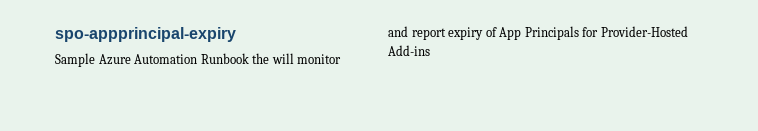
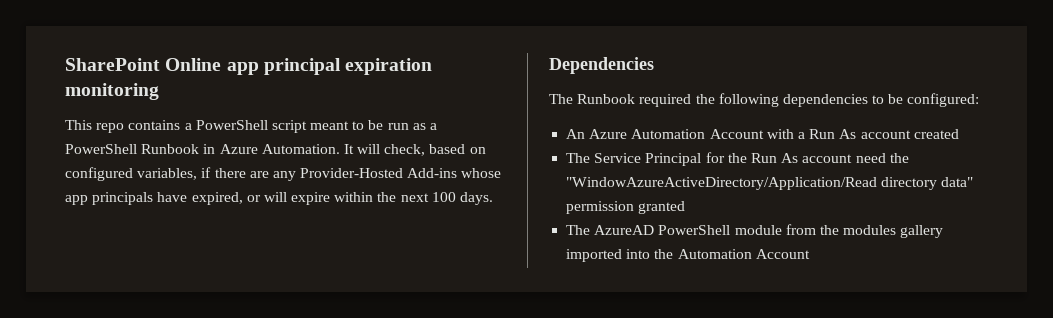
[55,27,236,42] [55,53,342,67] [388,26,688,40] [388,45,430,56] spo-appprincipal-expiry // Sample Azure Automation Runbook the will monitor and report expiry of App Principals for Provider-Hosted Add-ins -> [65,58,433,75] [65,83,159,100] [65,120,438,133] [65,144,486,156] [65,167,502,181] [65,192,494,205] [549,57,654,74] [549,93,980,107] [566,129,959,139] [566,152,909,166] [566,177,974,190] [566,201,686,214] [566,224,944,238] [566,249,810,262] SharePoint Online app principal expiration monitoring // This repo contains a PowerShell script meant to be run as a PowerShell Runbook in Azure Automation. It will check, based on configured variables, if there are any Provider-Hosted Add-ins whose app principals have expired, or will expire within the next 100 days. // Dependencies // The Runbook required the following dependencies to be configured: // An Azure Automation Account with a Run As account created // The Service Principal for the Run As account need the "WindowAzureActiveDirectory/Application/Read directory data" permission granted // The AzureAD PowerShell module from the modules gallery imported into the Automation Account

